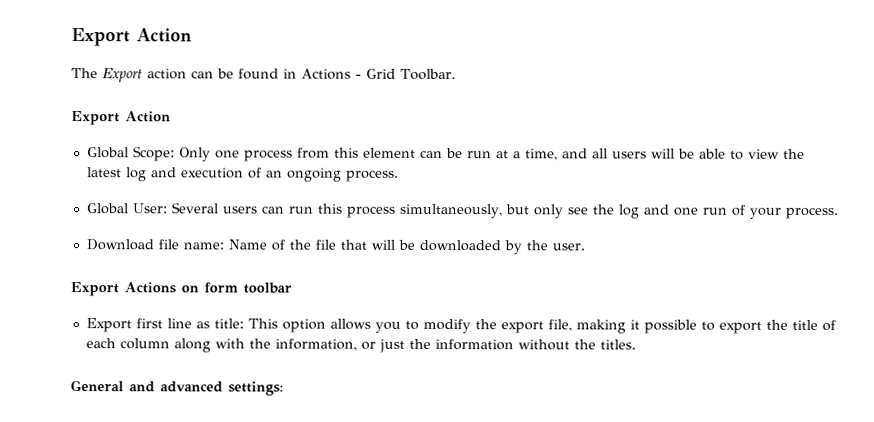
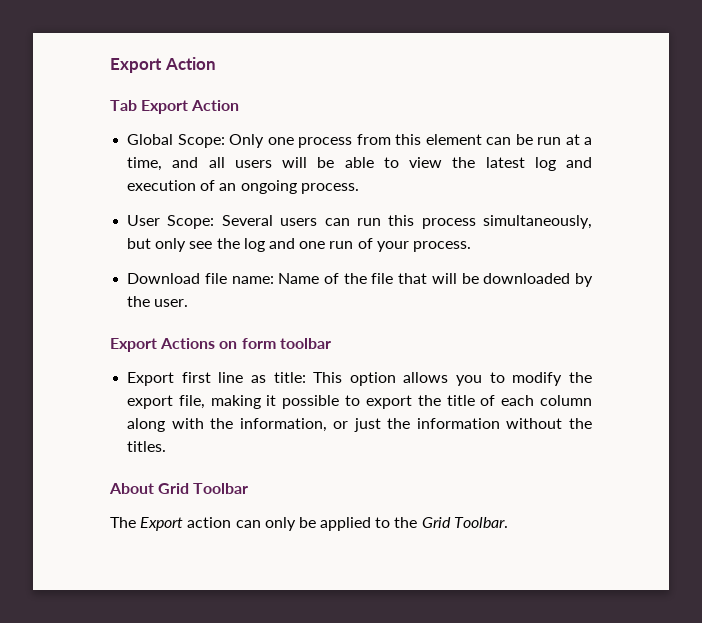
[71,28,192,47] [71,68,456,83] Export Action // The Export action can be found in Actions - Grid Toolbar. // -> [110,57,216,73] [110,100,137,111] Export Action // Tab
[85,203,168,215] Global User: -> [127,215,215,229] User Scope:
[70,380,284,396] General and advanced settings: -> [109,483,249,494] [110,517,508,531] About Grid Toolbar // The Export action can only be applied to the Grid Toolbar.

